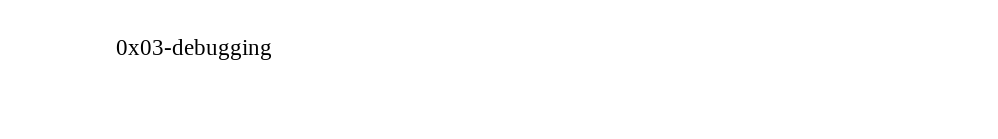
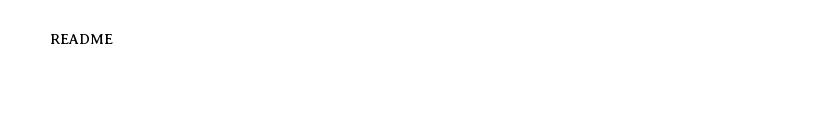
[116,39,272,60] 0x03-debugging -> [50,34,113,44] README

